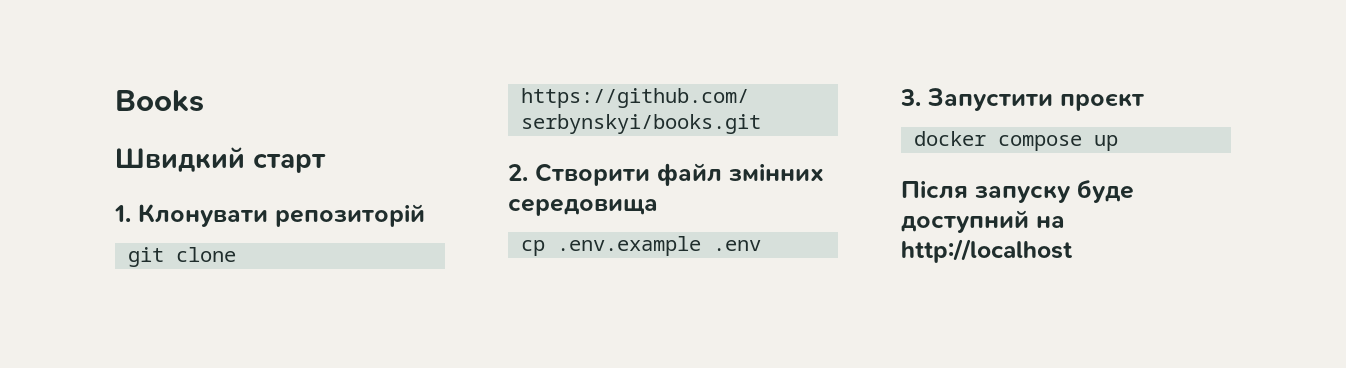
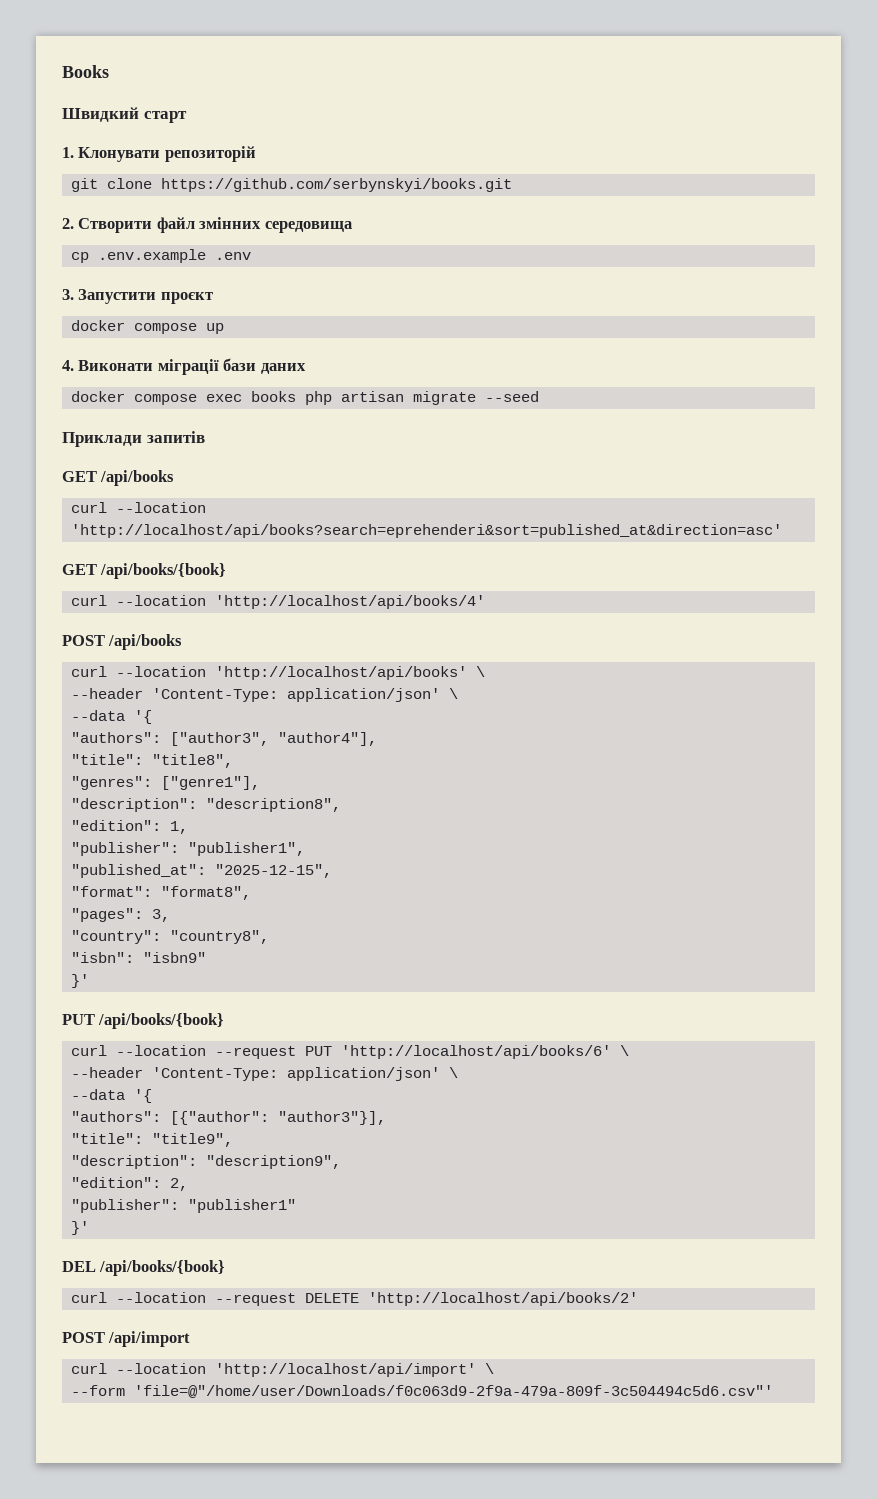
[901,180,1134,203] [901,210,1065,233] [901,239,1073,263] Після запуску буде доступний на http://localhost -> [62,358,306,375] [71,391,540,405] [62,431,205,447] [62,470,175,486] [71,502,207,513] [71,524,783,538] [62,563,227,579] [71,595,486,609] [62,634,183,650] [71,666,486,680] [71,688,459,702] [71,710,153,724] [71,732,378,746] [71,754,234,768] [71,776,261,790] [71,798,342,812] [71,820,189,834] [71,842,306,856] [71,864,333,878] [71,886,252,900] [71,908,171,922] [71,930,270,944] [71,952,207,963] [71,974,90,988] [62,1013,225,1029] [71,1045,630,1059] [71,1067,459,1081] [71,1089,153,1103] [71,1111,387,1125] [71,1133,234,1147] [71,1155,342,1169] [71,1177,189,1191] [71,1199,297,1213] [71,1221,90,1235] [62,1260,226,1276] [71,1292,639,1306] [62,1331,191,1347] [71,1363,495,1377] [71,1385,774,1398] 4. Виконати міграції бази даних // docker compose exec books php artisan migrate --seed // Приклади запитів // GET /api/books // curl --location 'http://localhost/api/books?search=eprehenderi&sort=published_at&direction=asc' // GET /api/books/{book} // curl --location 'http://localhost/api/books/4' // POST /api/books // curl --location 'http://localhost/api/books' \ // --header 'Content-Type: application/json' \ // --data '{ // "authors": ["author3", "author4"], // "title": "title8", // "genres": ["genre1"], // "description": "description8", // "edition": 1, // "publisher": "publisher1", // "published_at": "2025-12-15", // "format": "format8", // "pages": 3, // "country": "country8", // "isbn": "isbn9" // }' // PUT /api/books/{book} // curl --location --request PUT 'http://localhost/api/books/6' \ // --header 'Content-Type: application/json' \ // --data '{ // "authors": [{"author": "author3"}], // "title": "title9", // "description": "description9", // "edition": 2, // "publisher": "publisher1" // }' // DEL /api/books/{book} // curl --location --request DELETE 'http://localhost/api/books/2' // POST /api/import // curl --location 'http://localhost/api/import' \ // --form 'file=@"/home/user/Downloads/f0c063d9-2f9a-479a-809f-3c504494c5d6.csv"'

